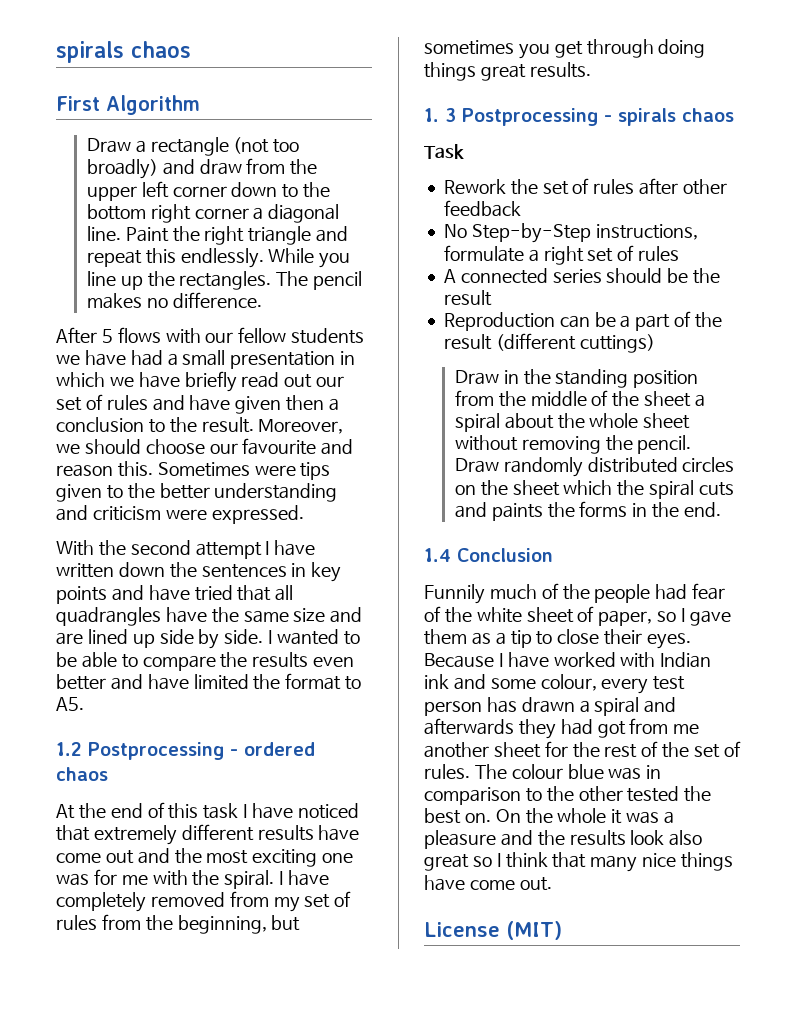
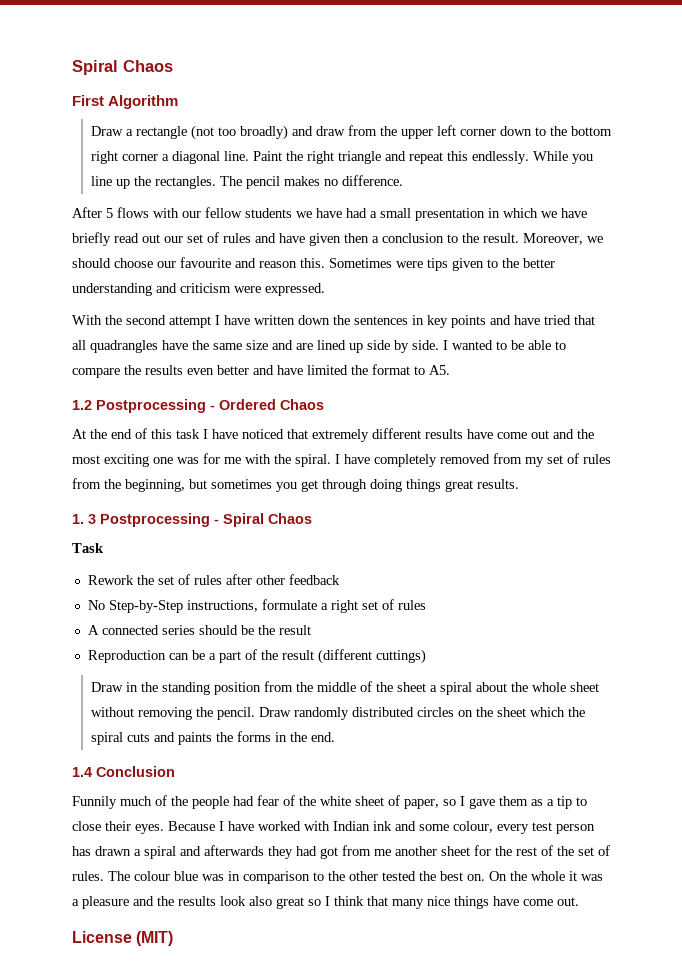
[56,41,191,63] spirals chaos -> [72,60,173,75] Spiral Chaos
[244,742,315,756] [56,767,108,781] ordered chaos -> [219,399,324,410] Ordered Chaos
[618,108,734,126] spirals chaos -> [223,513,312,527] Spiral Chaos

